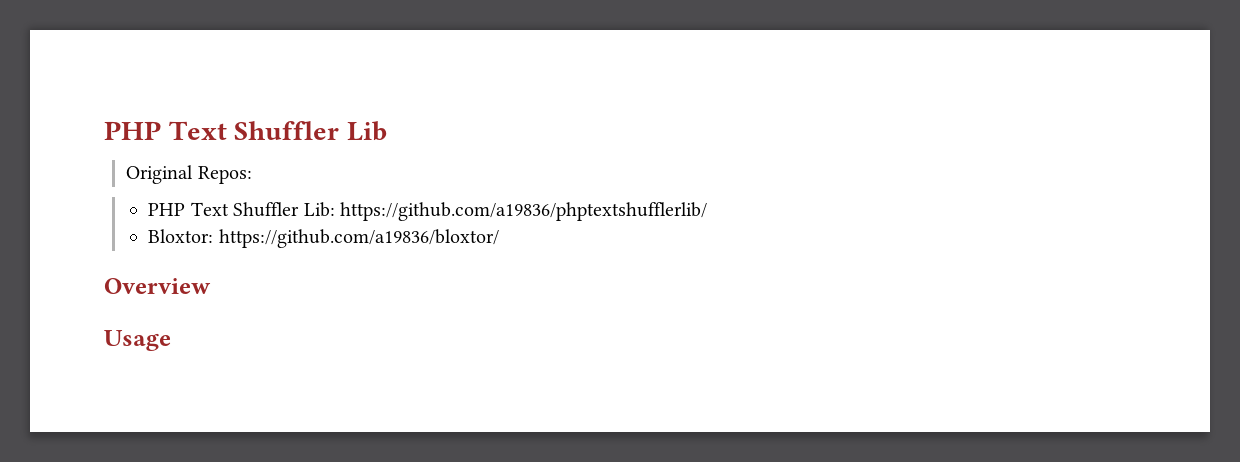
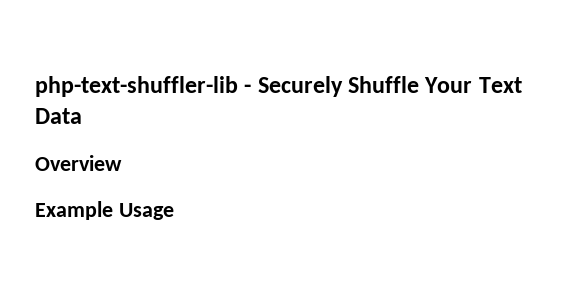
[104,121,387,141] [126,165,252,184] [148,202,708,221] [148,229,499,248] PHP Text Shuffler Lib // Original Repos: // PHP Text Shuffler Lib: https://github.com/a19836/phptextshufflerlib/ // Bloxtor: https://github.com/a19836/bloxtor/ -> [35,76,522,97] [35,108,82,124] php-text-shuffler-lib - Securely Shuffle Your Text Data
(211, 286) none -> [35,201,113,220] Example

